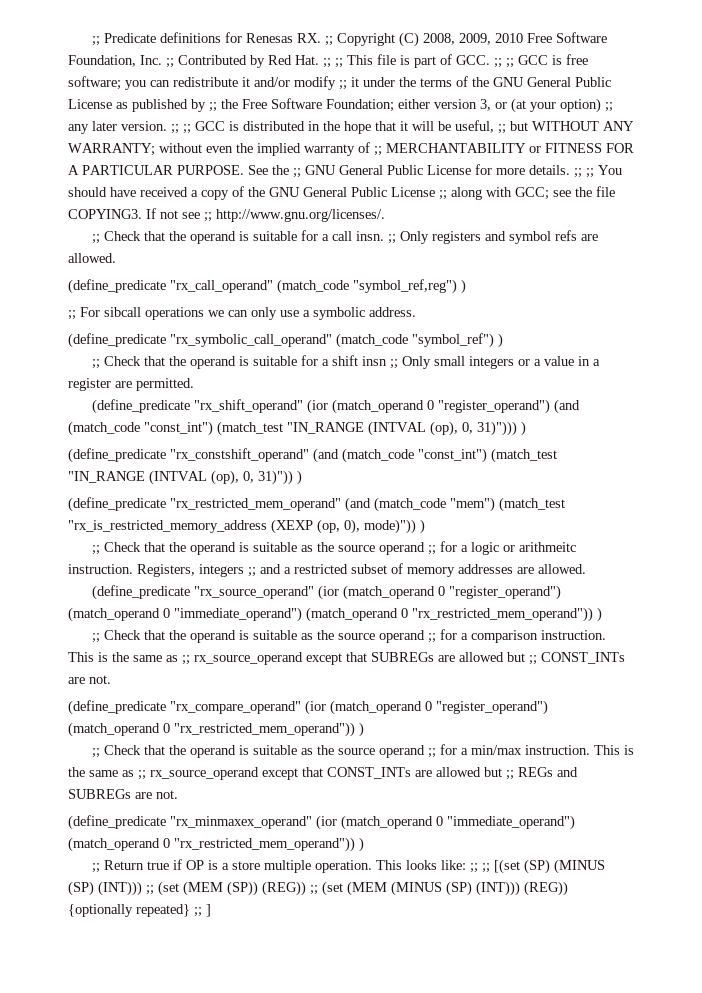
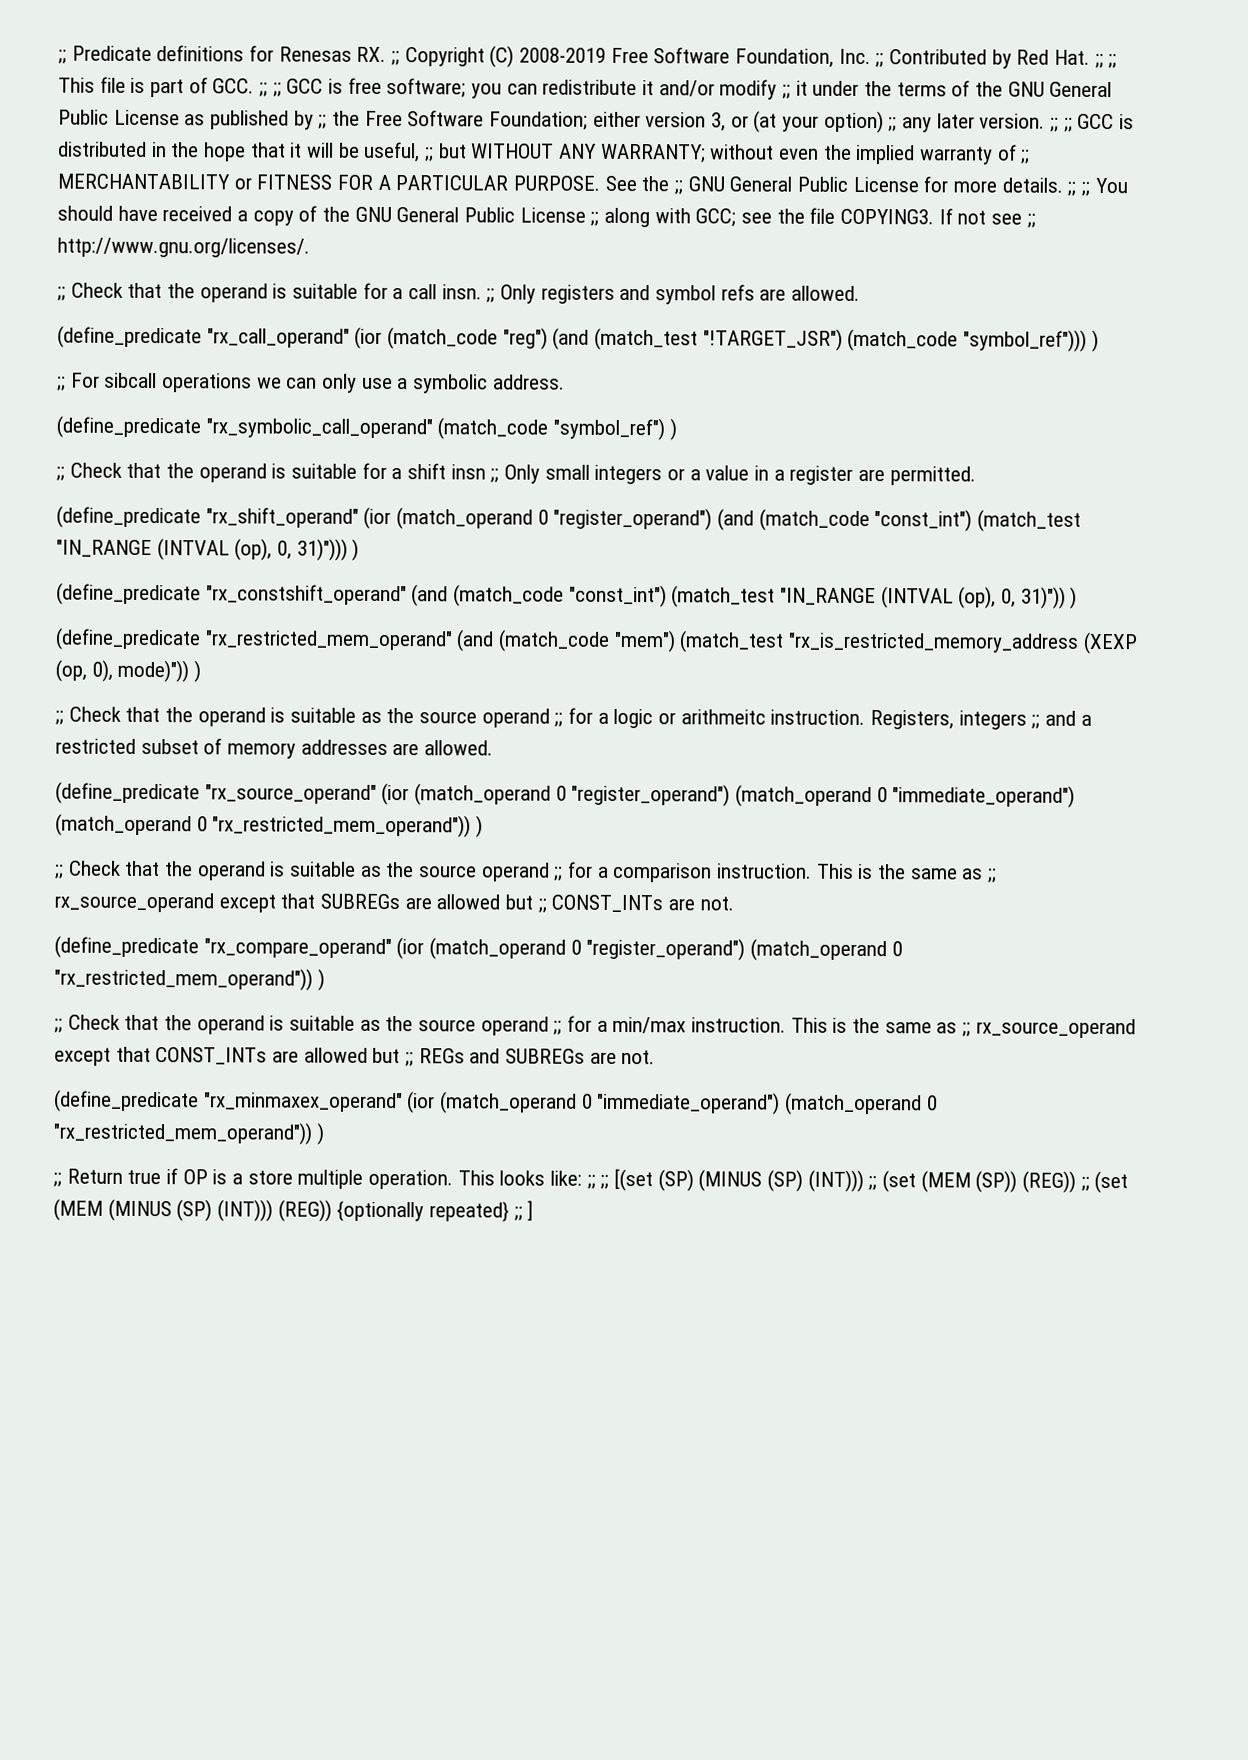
[422,33,523,45] 2008, 2009, 2010 -> [519,47,607,63] 2008-2019
[277,279,457,294] (match_code "symbol_ref,reg") -> [354,326,1088,352] (ior (match_code "reg") (and (match_test "!TARGET_JSR") (match_code "symbol_ref")))

